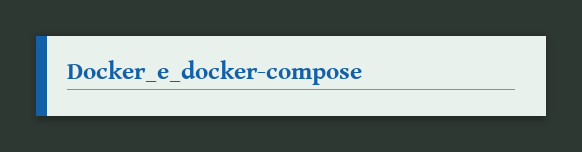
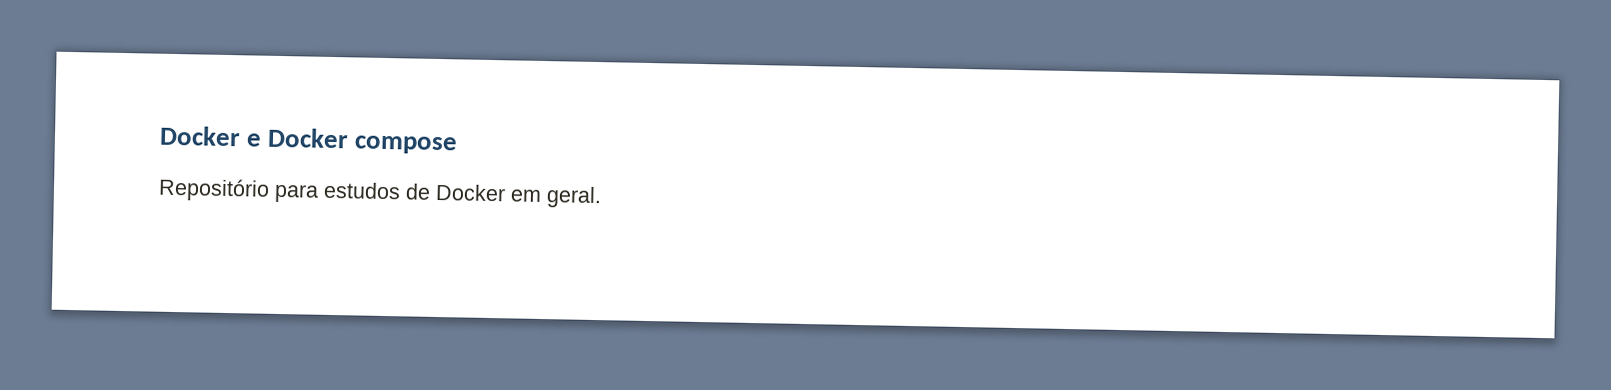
[67,60,362,85] Docker_e_docker-compose -> [159,125,459,155] [158,177,602,209] Docker e Docker compose // Repositório para estudos de Docker em geral.

